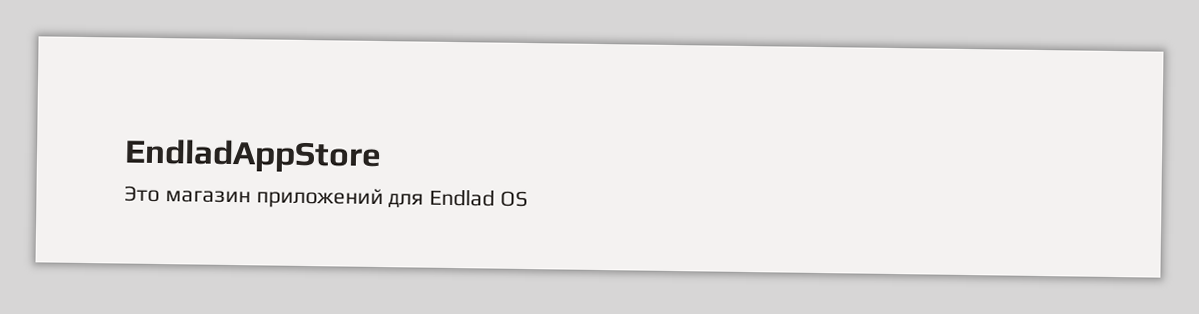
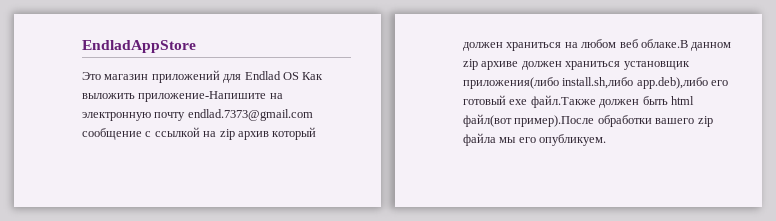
(529, 199) none -> [302,72,324,80] [82,91,283,102] [82,109,313,121] [82,127,317,140] [463,39,732,51] [463,59,690,70] [463,77,729,89] [463,95,694,108] [463,114,713,127] [463,133,607,146] Как выложить приложение-Напишите на электронную почту endlad.7373@gmail.com сообщение с ссылкой на zip архив который должен храниться на любом веб облаке.В данном zip архиве должен храниться установщик приложения(либо install.sh,либо app.deb),либо его готовый exe файл.Также должен быть html файл(вот пример).После обработки вашего zip файла мы его опубликуем.

